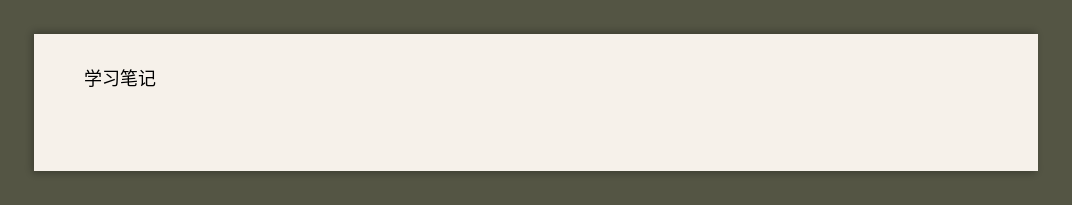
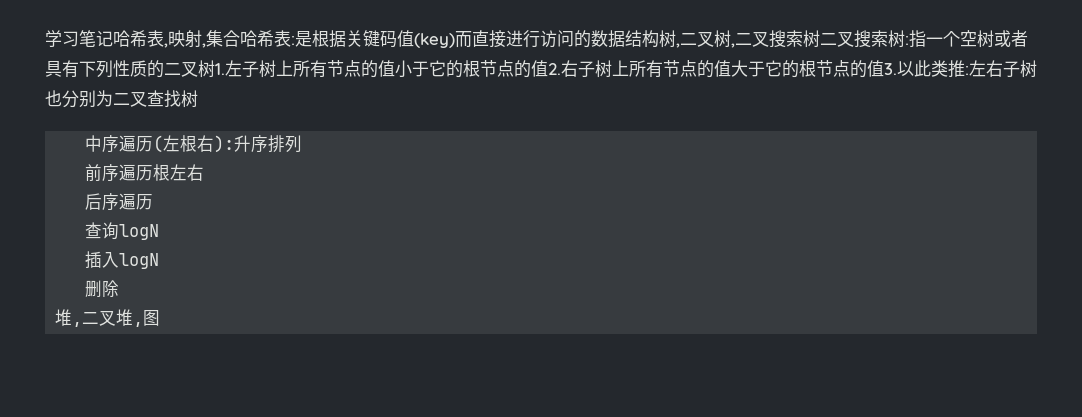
(156, 78) none -> [113,30,1028,48] [45,60,1037,78] [45,90,198,108] [85,135,303,153] [85,164,205,182] [85,193,154,211] [85,222,160,240] [85,251,160,269] [85,280,120,298] [55,309,161,327] 哈希表,映射,集合哈希表:是根据关键码值(key)而直接进行访问的数据结构树,二叉树,二叉搜索树二叉搜索树:指一个空树或者具有下列性质的二叉树1.左子树上所有节点的值小于它的根节点的值2.右子树上所有节点的值大于它的根节点的值3.以此类推:左右子树也分别为二叉查找树 // 中序遍历(左根右):升序排列 // 前序遍历根左右 // 后序遍历 // 查询logN // 插入logN // 删除 // 堆,二叉堆,图

